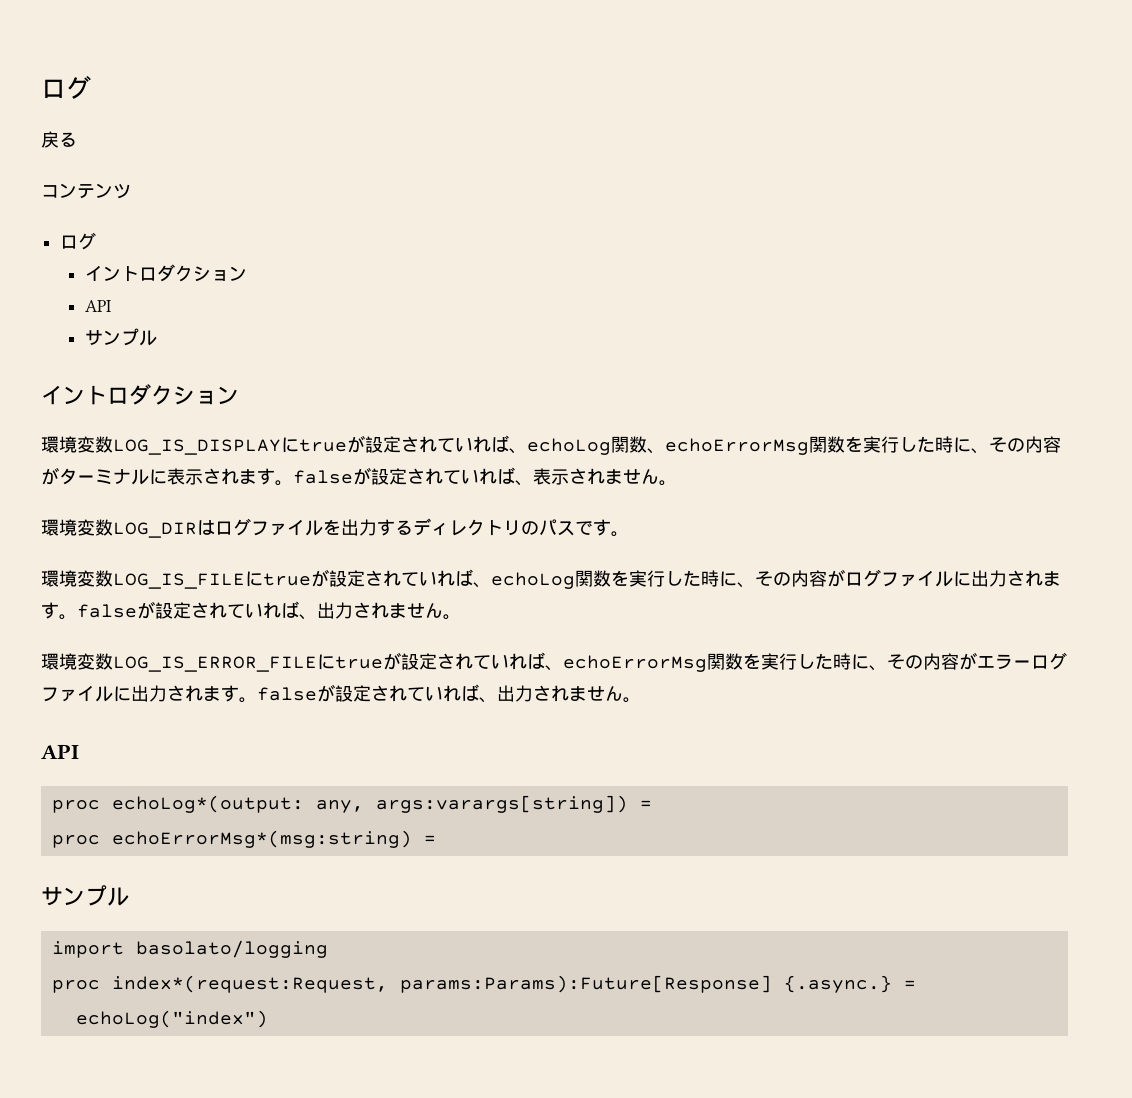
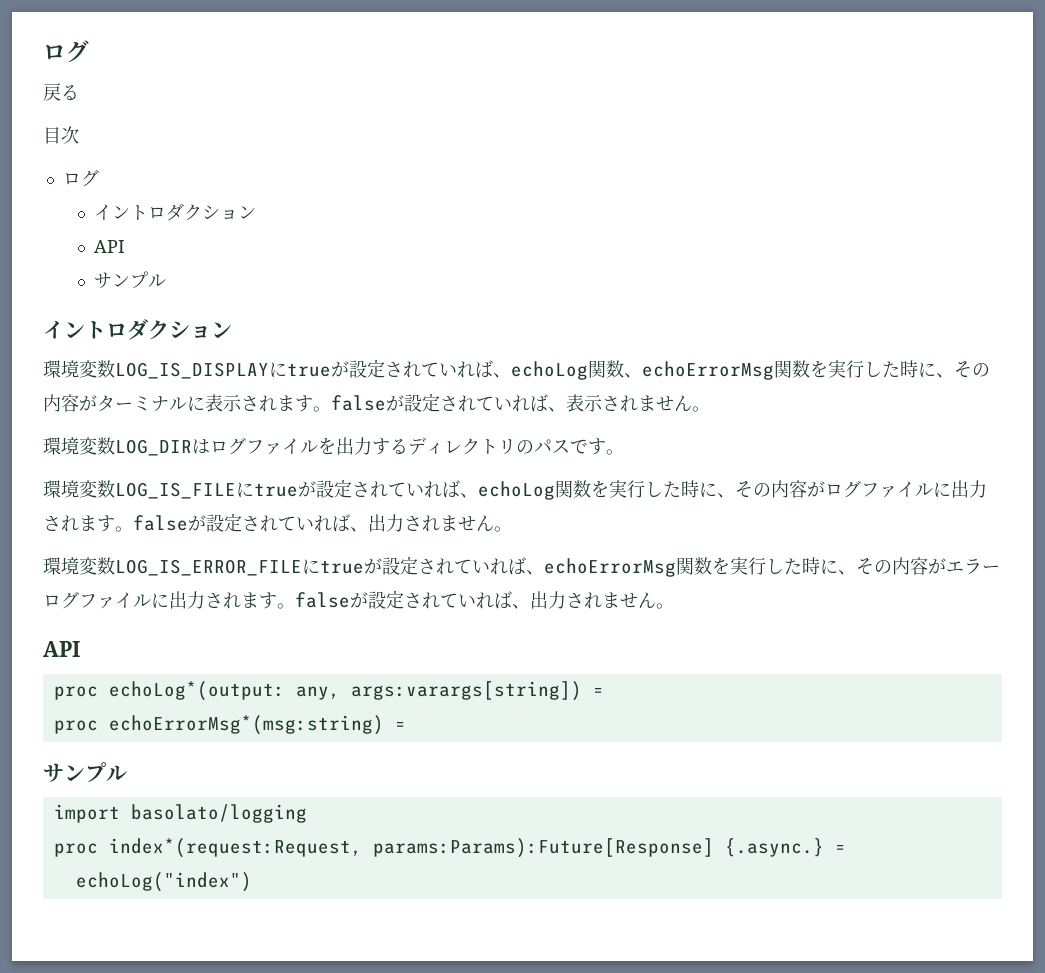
[41,183,131,199] コンテンツ -> [43,126,79,144] 目次

